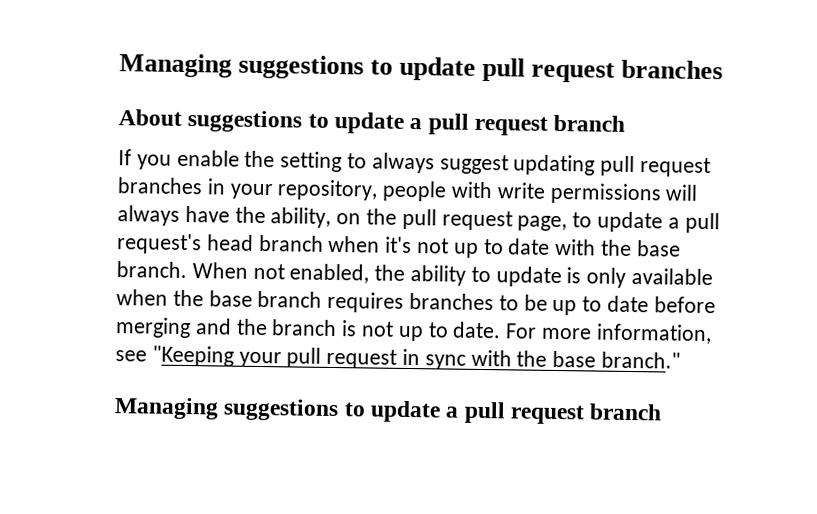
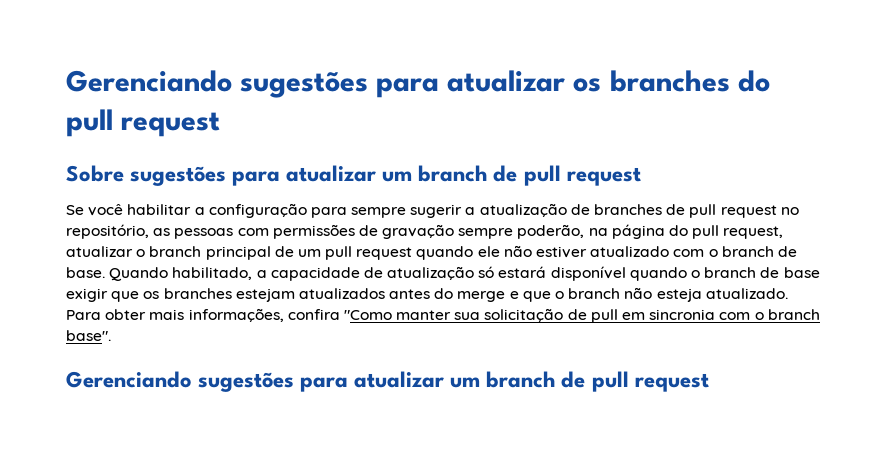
[119,53,724,83] [118,109,626,136] [118,149,712,178] [117,177,698,205] [117,205,720,234] [117,233,681,258] [116,261,714,288] [116,289,716,316] [115,317,712,345] [115,345,682,370] [114,397,663,425] Managing suggestions to update pull request branches // About suggestions to update a pull request branch // If you enable the setting to always suggest updating pull request branches in your repository, people with write permissions will always have the ability, on the pull request page, to update a pull request's head branch when it's not up to date with the base branch. When not enabled, the ability to update is only available when the base branch requires branches to be up to date before merging and the branch is not up to date. For more information, see "Keeping your pull request in sync with the base branch." // Managing suggestions to update a pull request branch -> [66,70,770,98] [66,109,221,137] [66,165,641,186] [66,203,799,218] [66,224,784,239] [66,245,797,260] [66,266,820,281] [66,287,788,302] [66,308,820,323] [66,330,111,341] [66,371,709,392] Gerenciando sugestões para atualizar os branches do pull request // Sobre sugestões para atualizar um branch de pull request // Se você habilitar a configuração para sempre sugerir a atualização de branches de pull request no repositório, as pessoas com permissões de gravação sempre poderão, na página do pull request, atualizar o branch principal de um pull request quando ele não estiver atualizado com o branch de base. Quando habilitado, a capacidade de atualização só estará disponível quando o branch de base exigir que os branches estejam atualizados antes do merge e que o branch não esteja atualizado. Para obter mais informações, confira "Como manter sua solicitação de pull em sincronia com o branch base". // Gerenciando sugestões para atualizar um branch de pull request

